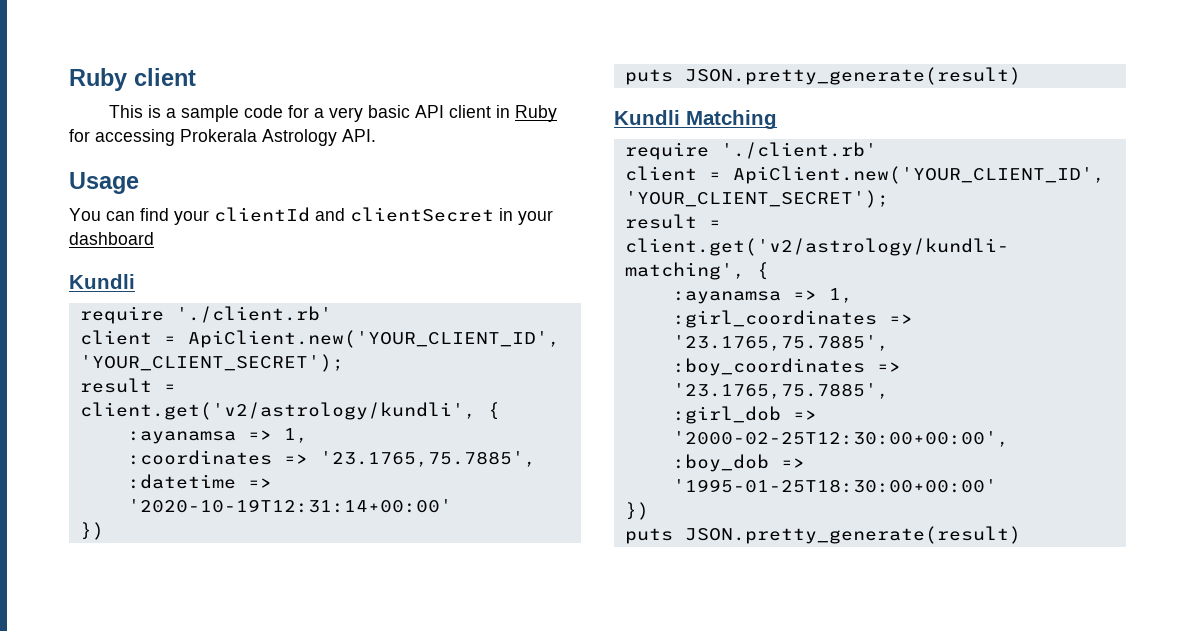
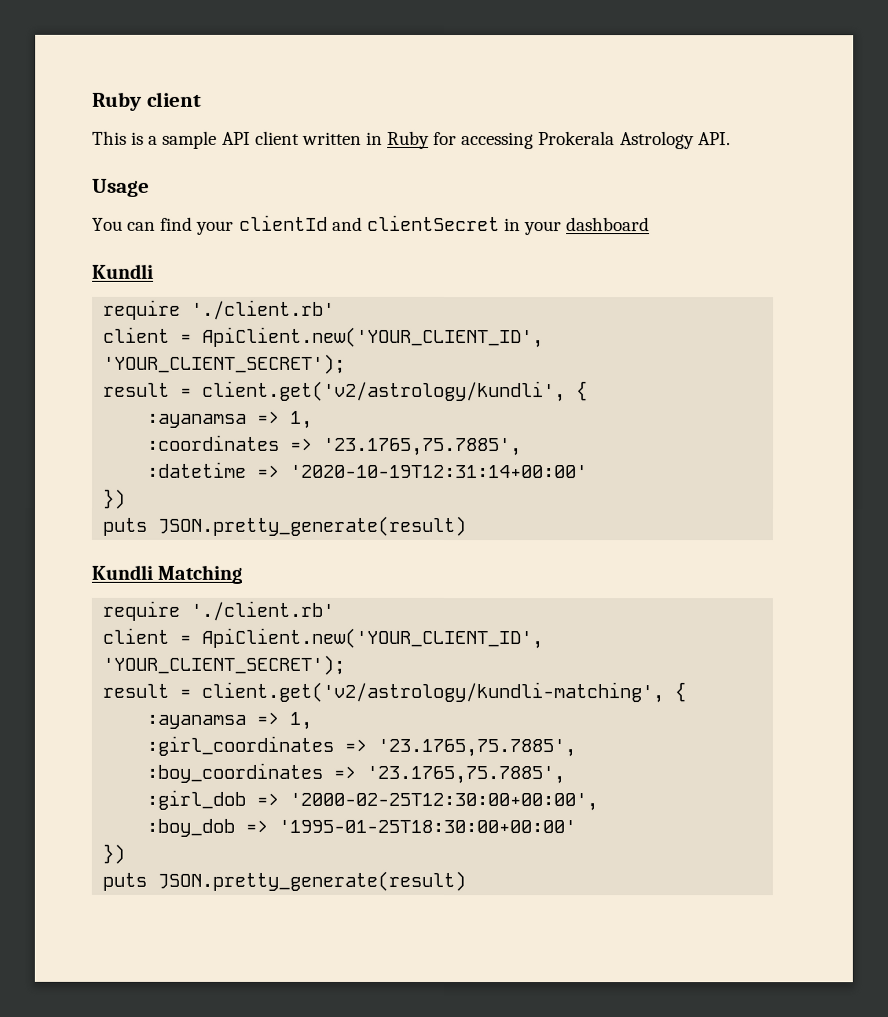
[244,105,411,122] code for a very basic -> (218, 139) none
(492, 111) none -> [301,131,362,145] written

